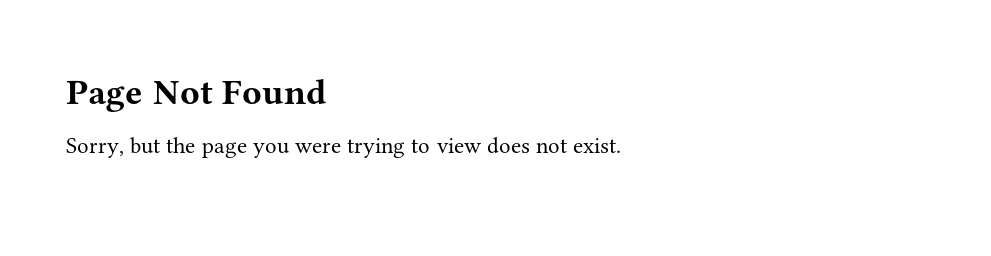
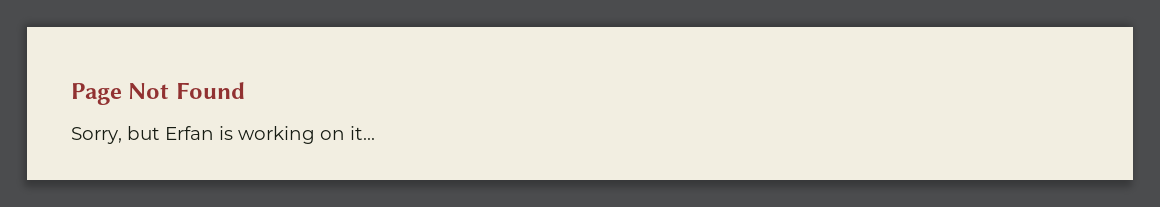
[166,137,622,158] the page you were trying to view does not exist. -> [165,126,375,144] Erfan is working on it...

